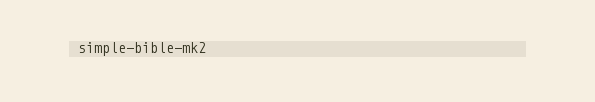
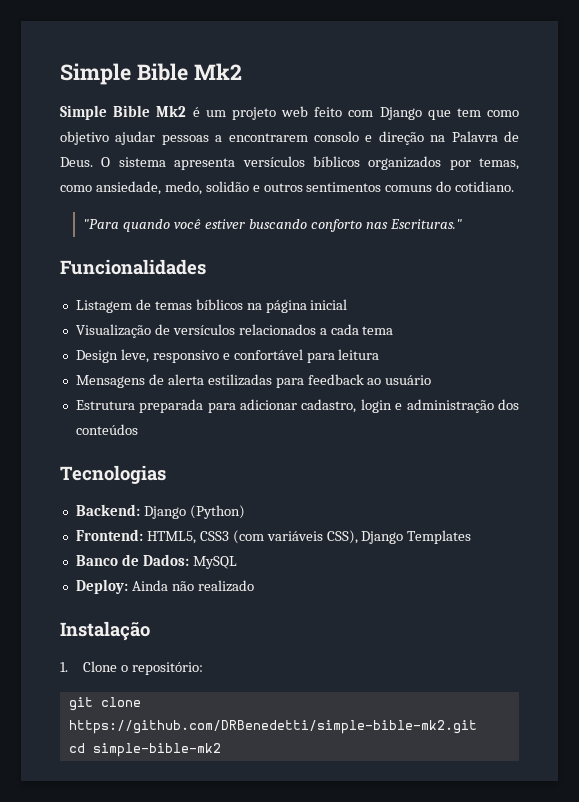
(78, 49) none -> [60,63,242,85] [60,105,519,120] [60,131,519,145] [60,156,519,170] [60,181,515,195] [83,219,462,232] [60,259,206,275] [75,299,348,313] [75,324,394,338] [75,349,380,363] [75,374,432,388] [75,399,520,413] [75,424,138,435] [60,465,166,484] [75,504,245,519] [75,529,472,544] [75,554,237,569] [75,579,254,594] [60,621,150,641] [60,661,204,675] [68,697,141,711] [68,720,477,734] [68,743,85,753] Simple Bible Mk2 // Simple Bible Mk2 é um projeto web feito com Django que tem como objetivo ajudar pessoas a encontrarem consolo e direção na Palavra de Deus. O sistema apresenta versículos bíblicos organizados por temas, como ansiedade, medo, solidão e outros sentimentos comuns do cotidiano. // "Para quando você estiver buscando conforto nas Escrituras." // Funcionalidades // Listagem de temas bíblicos na página inicial // Visualização de versículos relacionados a cada tema // Design leve, responsivo e confortável para leitura // Mensagens de alerta estilizadas para feedback ao usuário // Estrutura preparada para adicionar cadastro, login e administração dos conteúdos // Tecnologias // Backend: Django (Python) // Frontend: HTML5, CSS3 (com variáveis CSS), Django Templates // Banco de Dados: MySQL // Deploy: Ainda não realizado // Instalação // 1. Clone o repositório: // git clone https://github.com/DRBenedetti/simple-bible-mk2.git // cd

